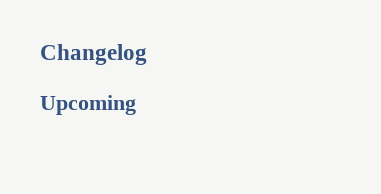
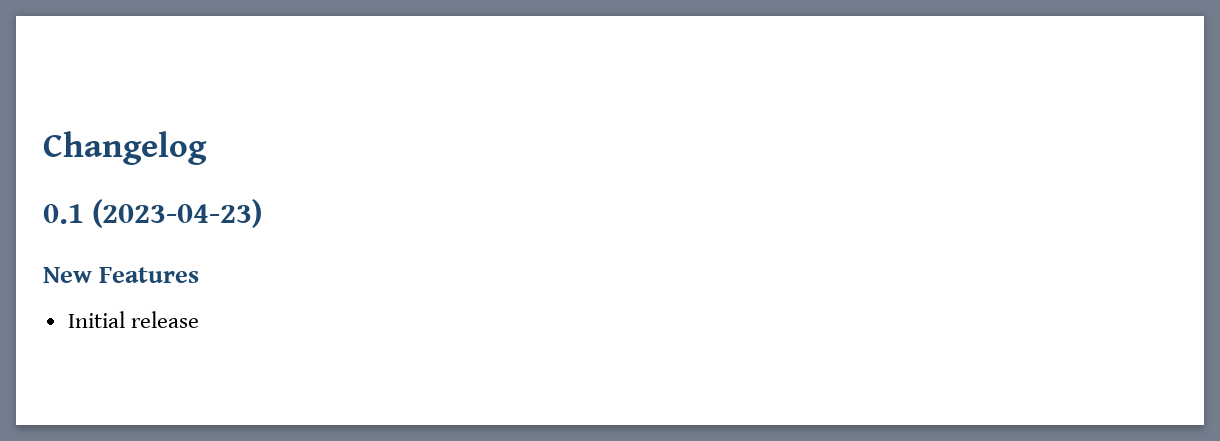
[40,95,136,115] Upcoming -> [43,199,263,228] [43,267,200,283] [67,311,199,328] 0.1 (2023-04-23) // New Features // Initial release

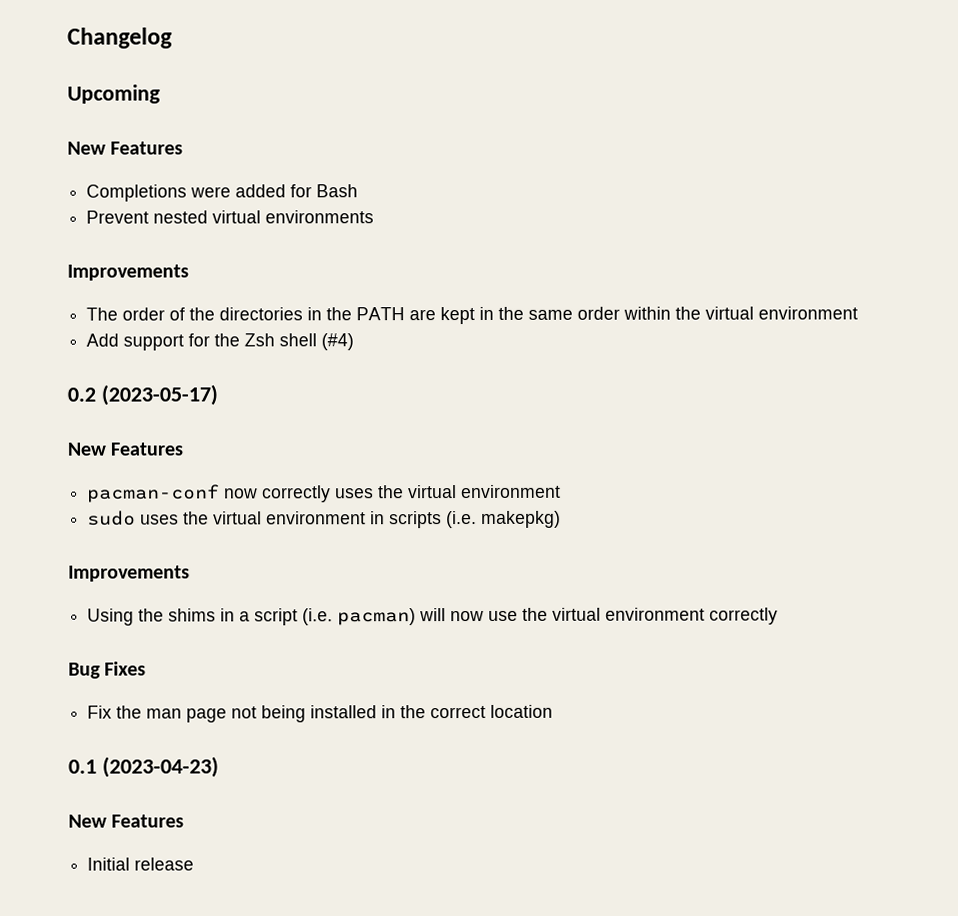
(207, 148) none -> [67,84,161,104] [67,141,184,155] [86,184,359,202] [86,210,375,224] [67,264,189,281] [86,306,859,325] [86,333,355,351] [67,384,218,406] [67,442,184,456] [87,484,562,503] [87,510,562,529] [68,565,190,582] [87,607,779,626] [68,661,147,679] [87,704,554,723] // Upcoming // New Features // Completions were added for Bash // Prevent nested virtual environments // Improvements // The order of the directories in the PATH are kept in the same order within the virtual environment // Add support for the Zsh shell (#4) // 0.2 (2023-05-17) // New Features // pacman-conf now correctly uses the virtual environment // sudo uses the virtual environment in scripts (i.e. makepkg) // Improvements // Using the shims in a script (i.e. pacman) will now use the virtual environment correctly // Bug Fixes // Fix the man page not being installed in the correct location

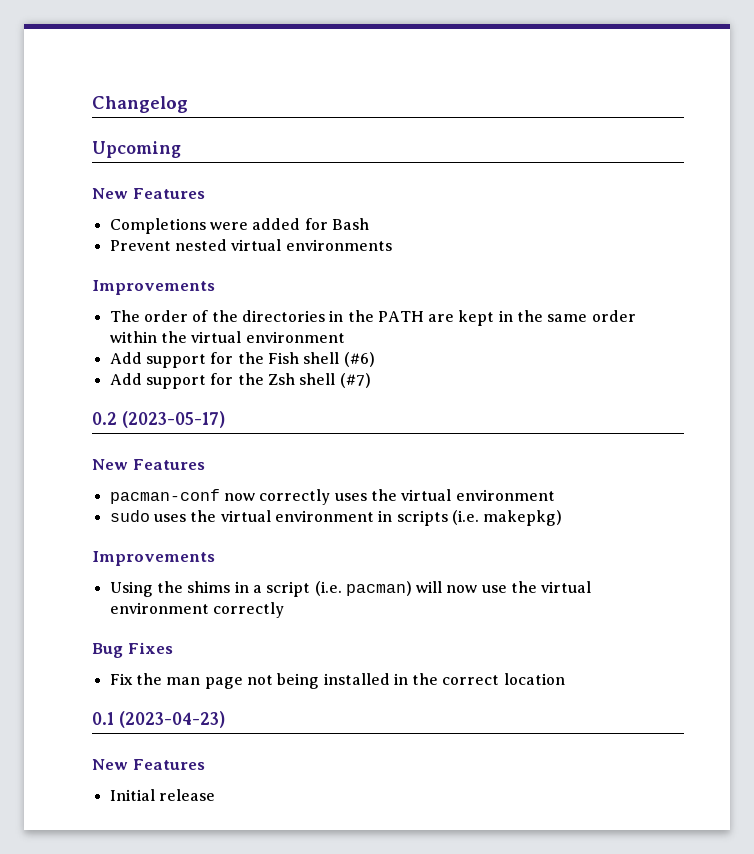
(859, 313) none -> [109,352,375,368] // Add support for the Fish shell (#6)
[321,333,355,351] (#4) -> [339,373,371,388] (#7)

